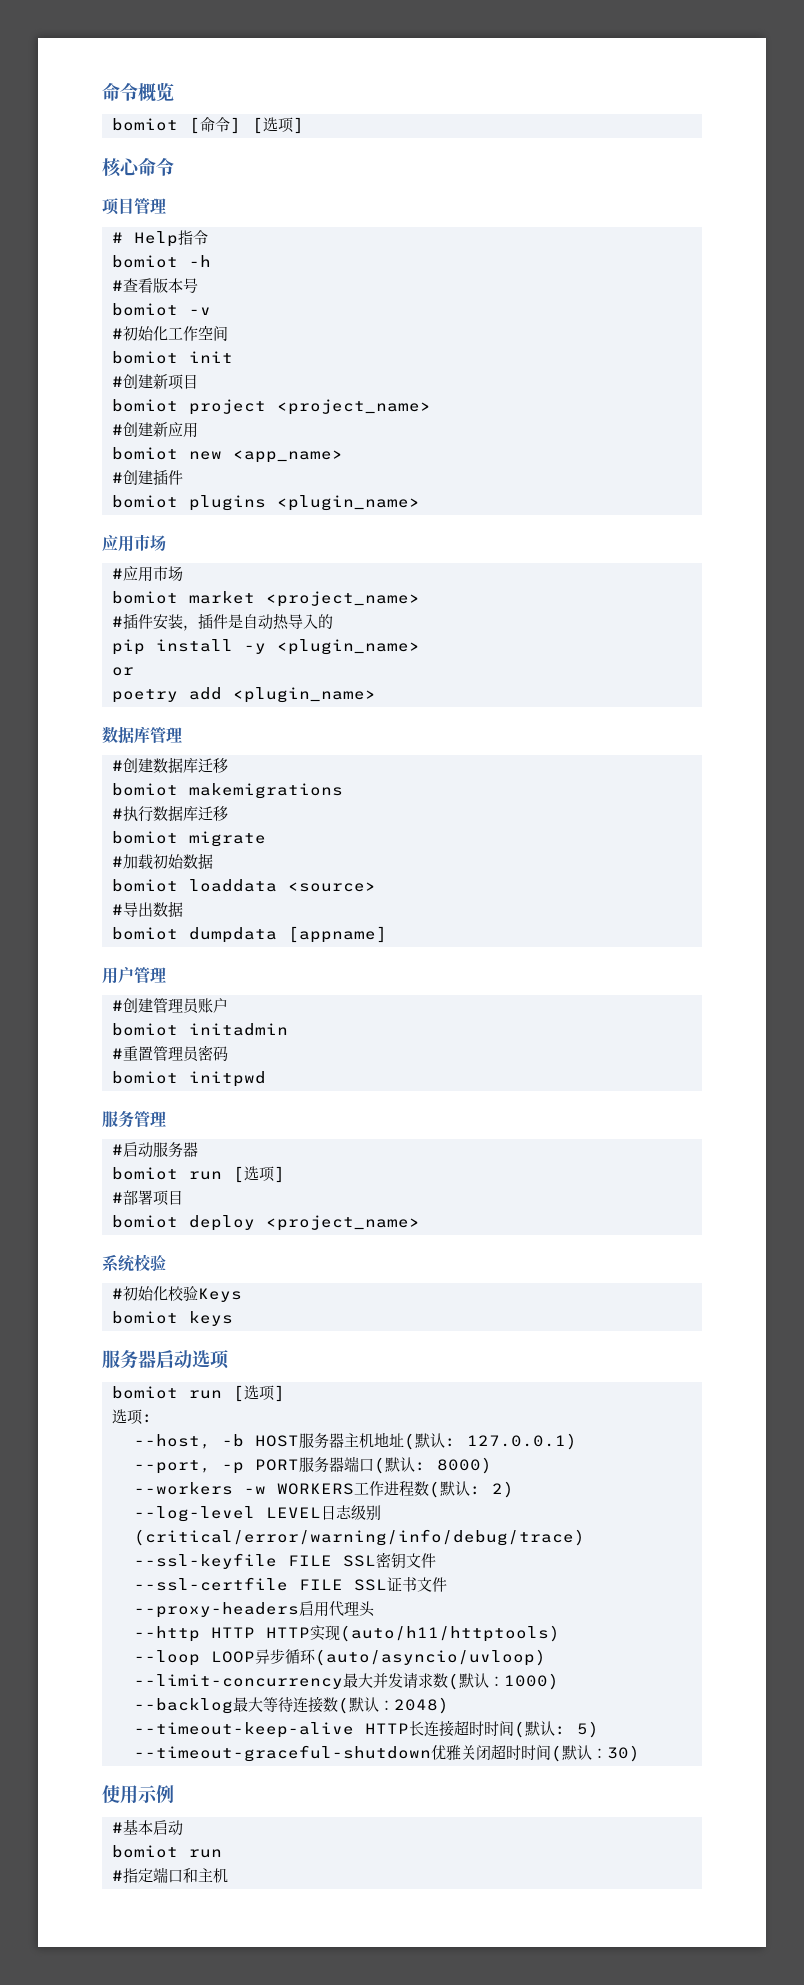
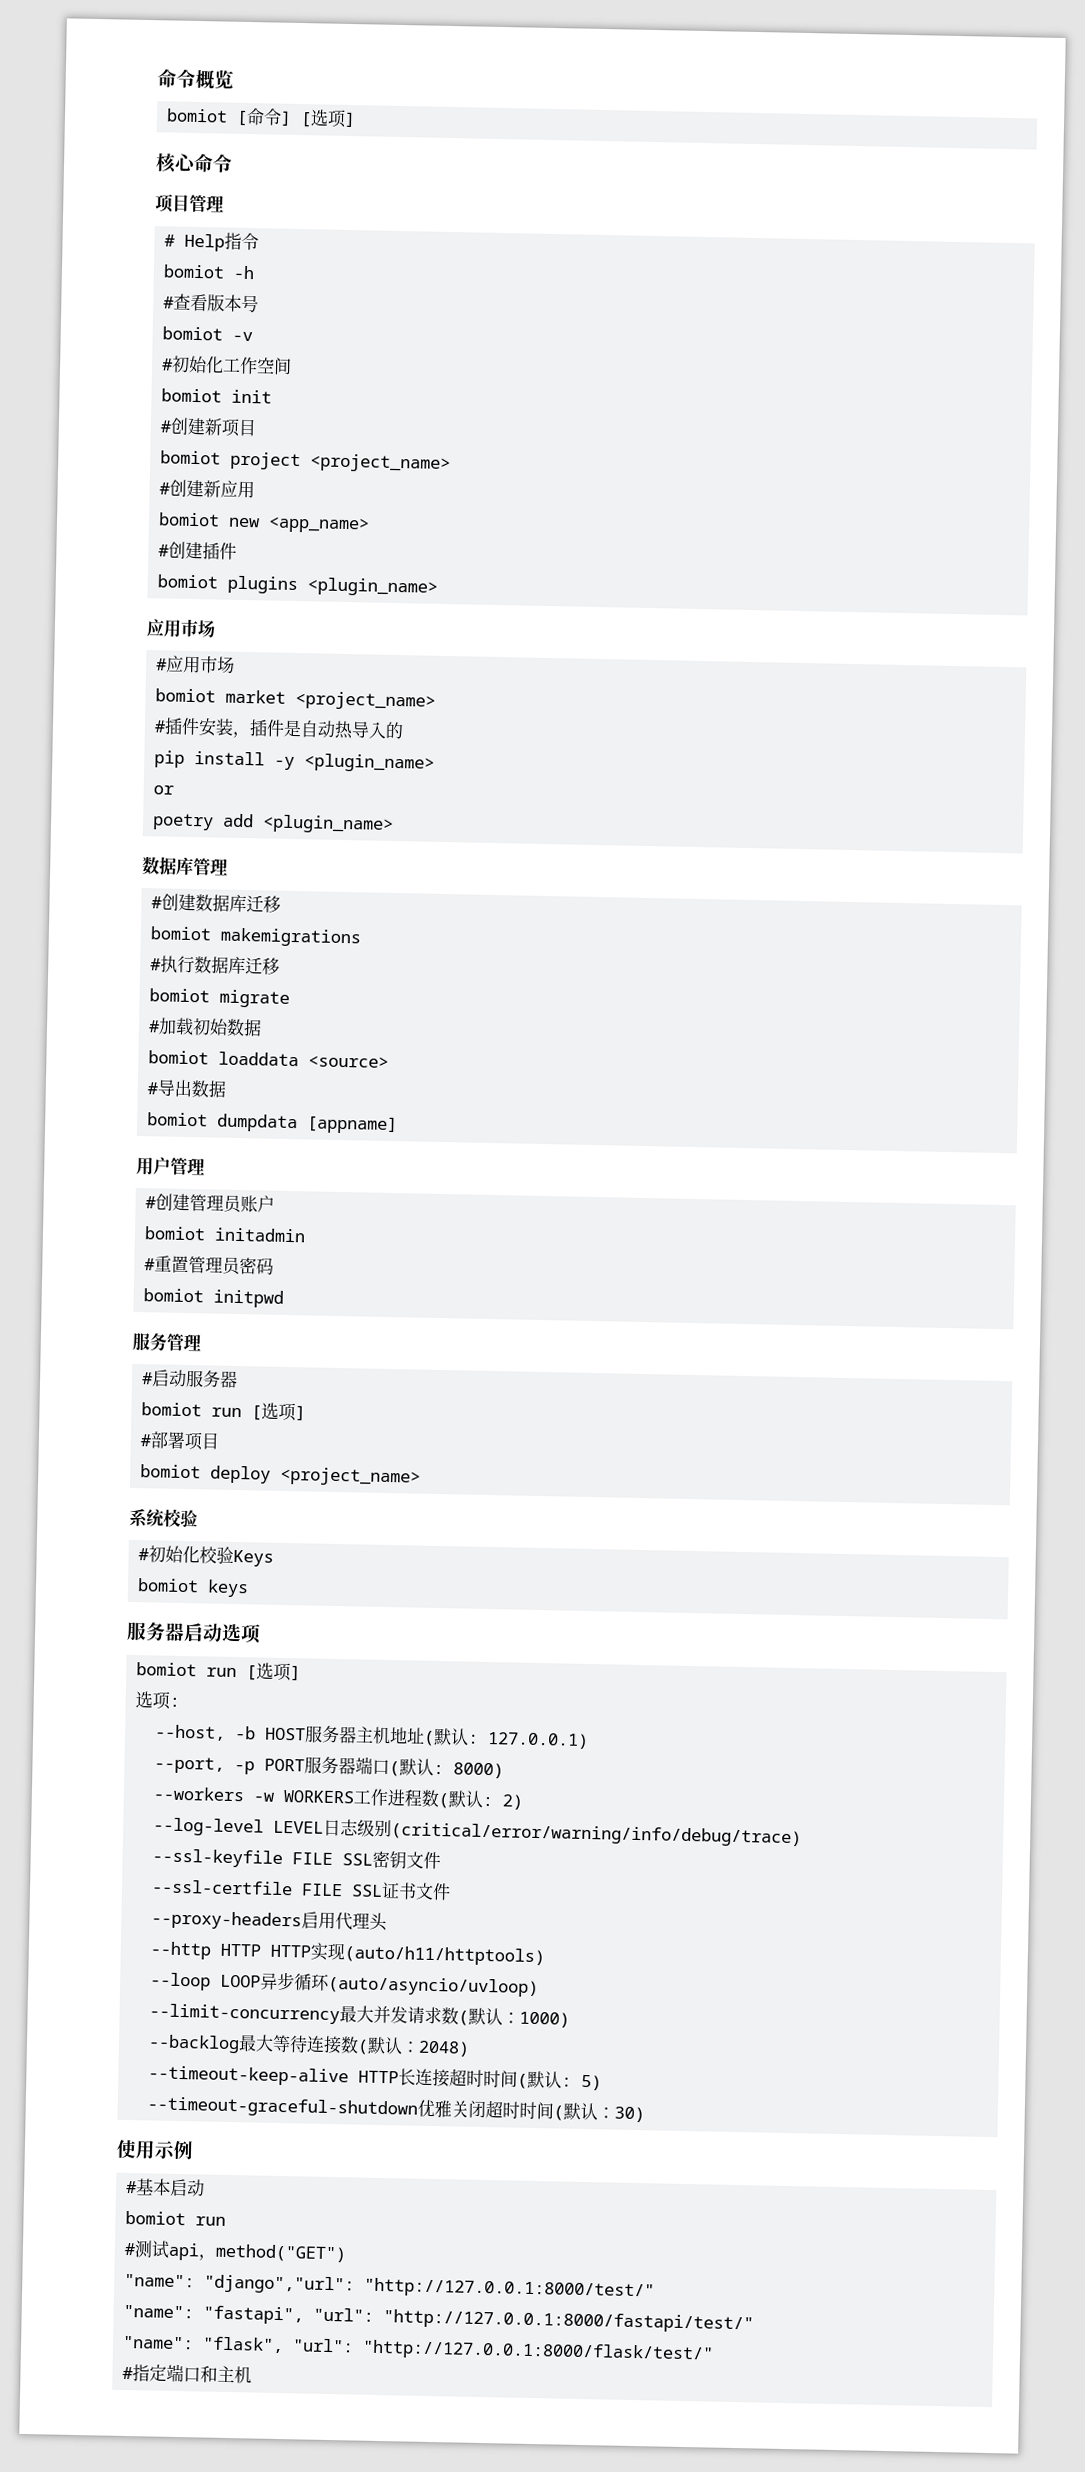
(222, 1853) none -> [124,2240,348,2263] [124,2273,656,2301] [123,2304,755,2334] [122,2335,715,2364] // #测试api，method("GET") // "name": "django","url": "http://127.0.0.1:8000/test/" // "name": "fastapi", "url": "http://127.0.0.1:8000/fastapi/test/" // "name": "flask", "url": "http://127.0.0.1:8000/flask/test/"

